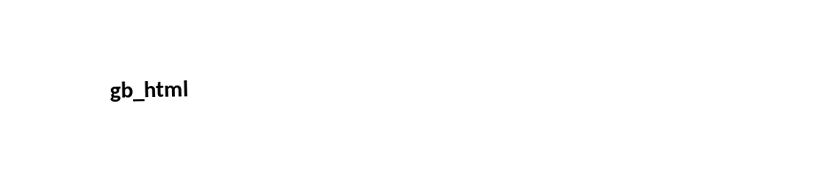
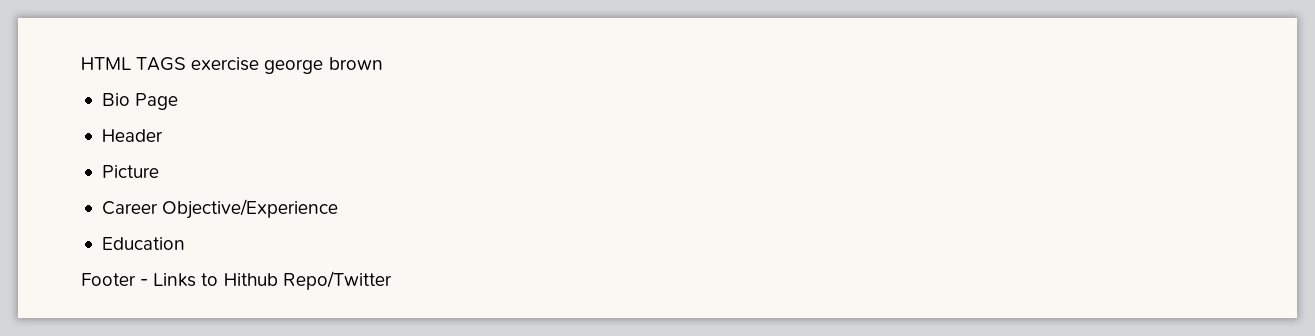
[109,80,190,102] gb_html -> [81,57,383,74] [101,93,179,110] [101,129,163,142] [101,165,159,178] [101,199,339,219] [101,237,185,250] [81,271,392,290] HTML TAGS exercise george brown // Bio Page // Header // Picture // Career Objective/Experience // Education // Footer - Links to Hithub Repo/Twitter

